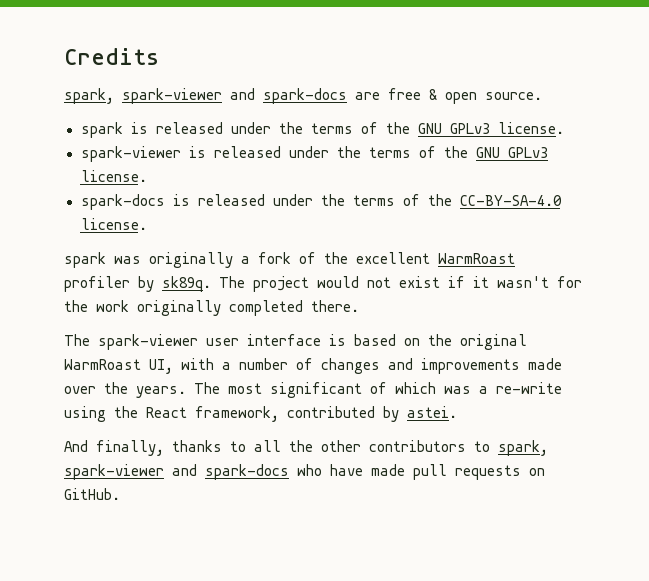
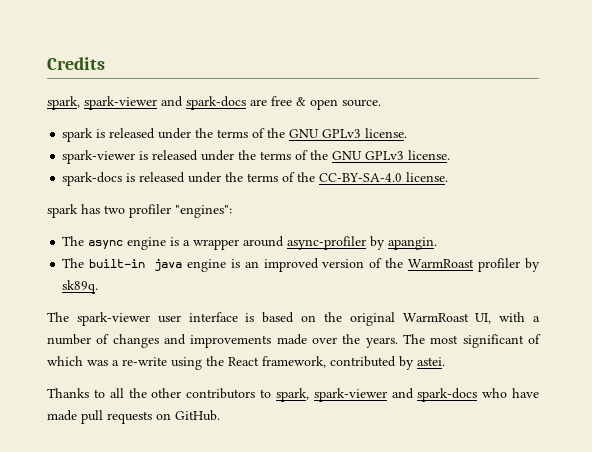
[114,252,430,268] was originally a fork of the excellent -> [81,204,232,218] [62,236,438,250] [62,258,404,272] has two profiler "engines": // The async engine is a wrapper around async-profiler by apangin. // The built-in java engine is an improved version of the
[219,276,582,292] [64,300,359,316] The project would not exist if it wasn't for the work originally completed there. -> (99, 287) none
[64,440,222,456] And finally, thanks -> [47,388,89,398] Thanks

